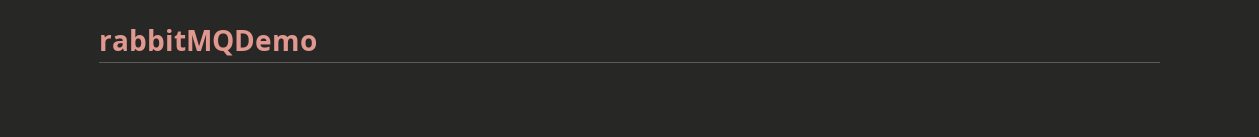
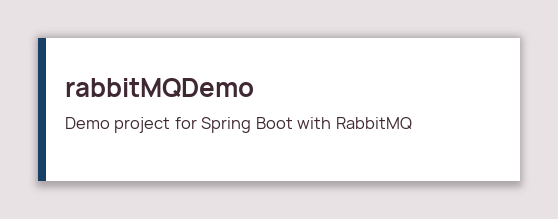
(317, 42) none -> [65,117,412,133] // Demo project for Spring Boot with RabbitMQ

